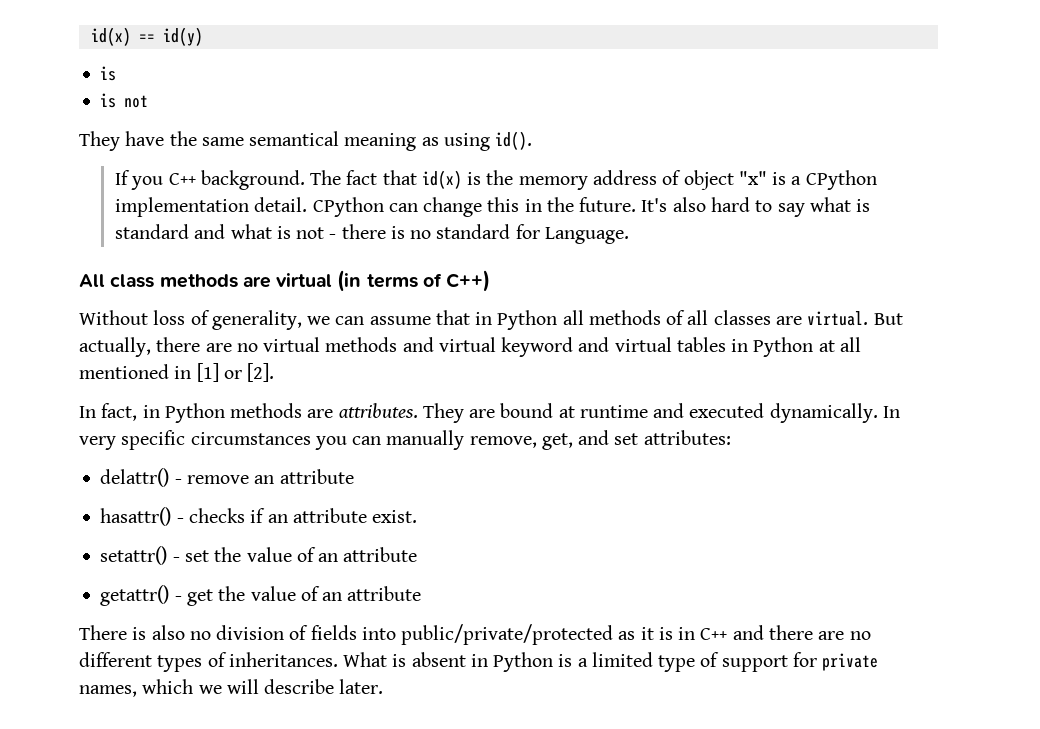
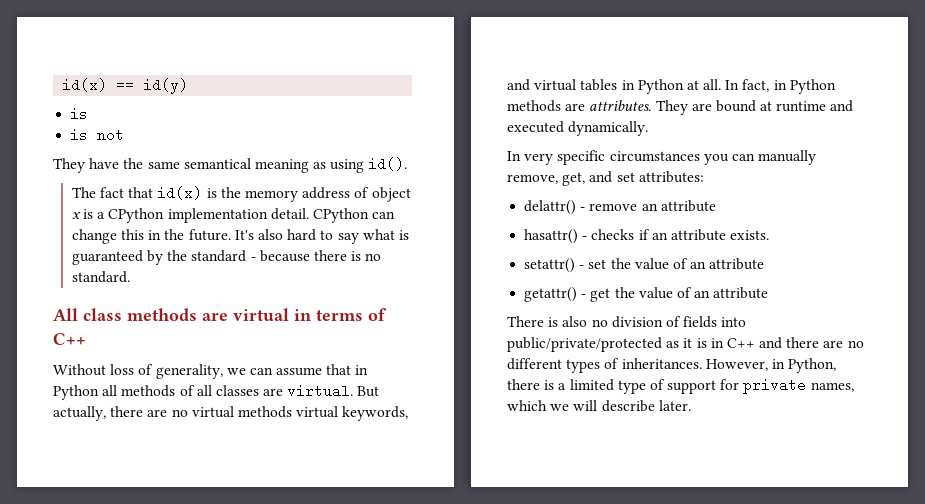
[115,170,305,190] If you C++ background. -> (408, 164) none
[738,171,767,185] "x" -> [71,212,81,219] x
[115,224,629,244] standard and what is not - there is no standard for Language. -> [71,250,382,265] [71,271,130,283] guaranteed by the standard - because there is no standard.
[337,270,362,292] (in -> [294,309,311,321] in
[446,270,491,292] C++) -> [53,333,86,345] C++
[402,337,574,357] and virtual keyword -> [296,406,409,421] virtual keywords,
[839,337,861,352] [79,363,275,382] all mentioned in [1] or [2]. // -> [703,79,722,90] all.
(878, 413) none -> (649, 128) //
[372,510,418,523] exist. -> [730,230,770,240] exists.
[343,652,554,672] What is absent in Python -> [705,358,837,373] [507,379,540,390] However, in Python, there

